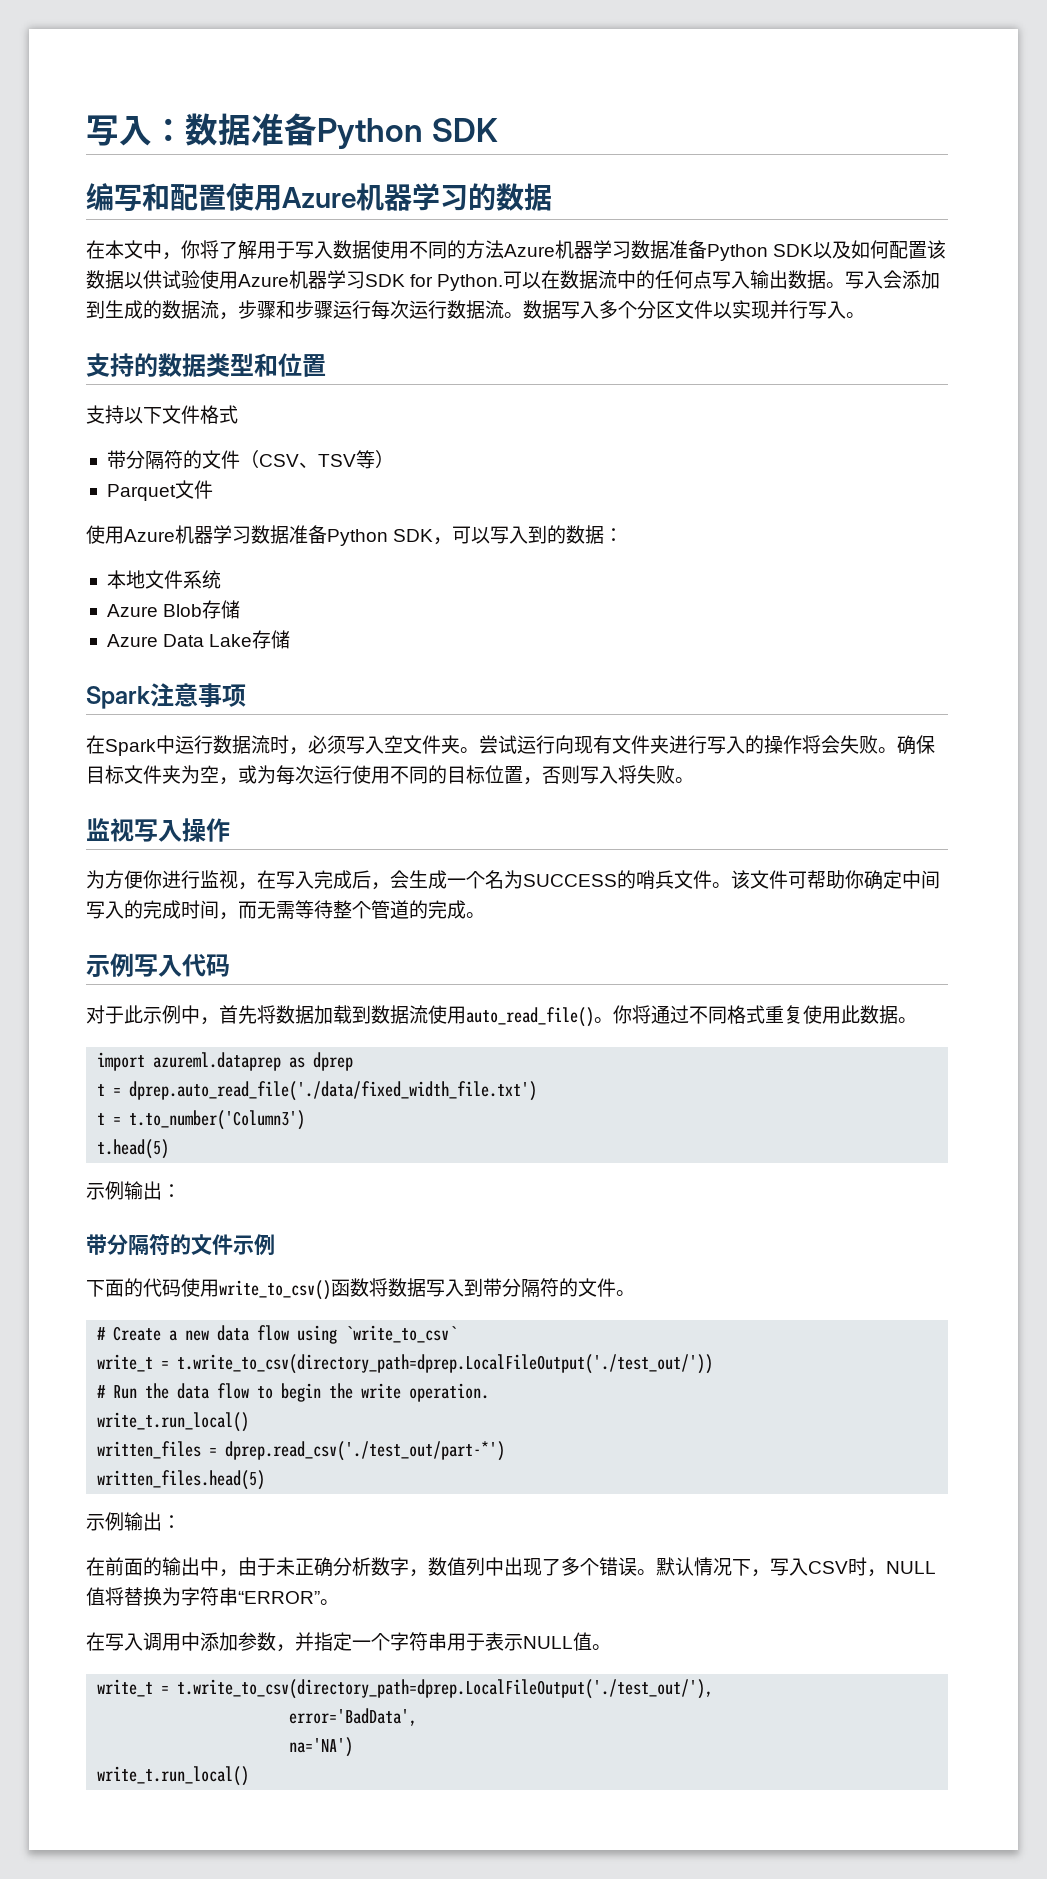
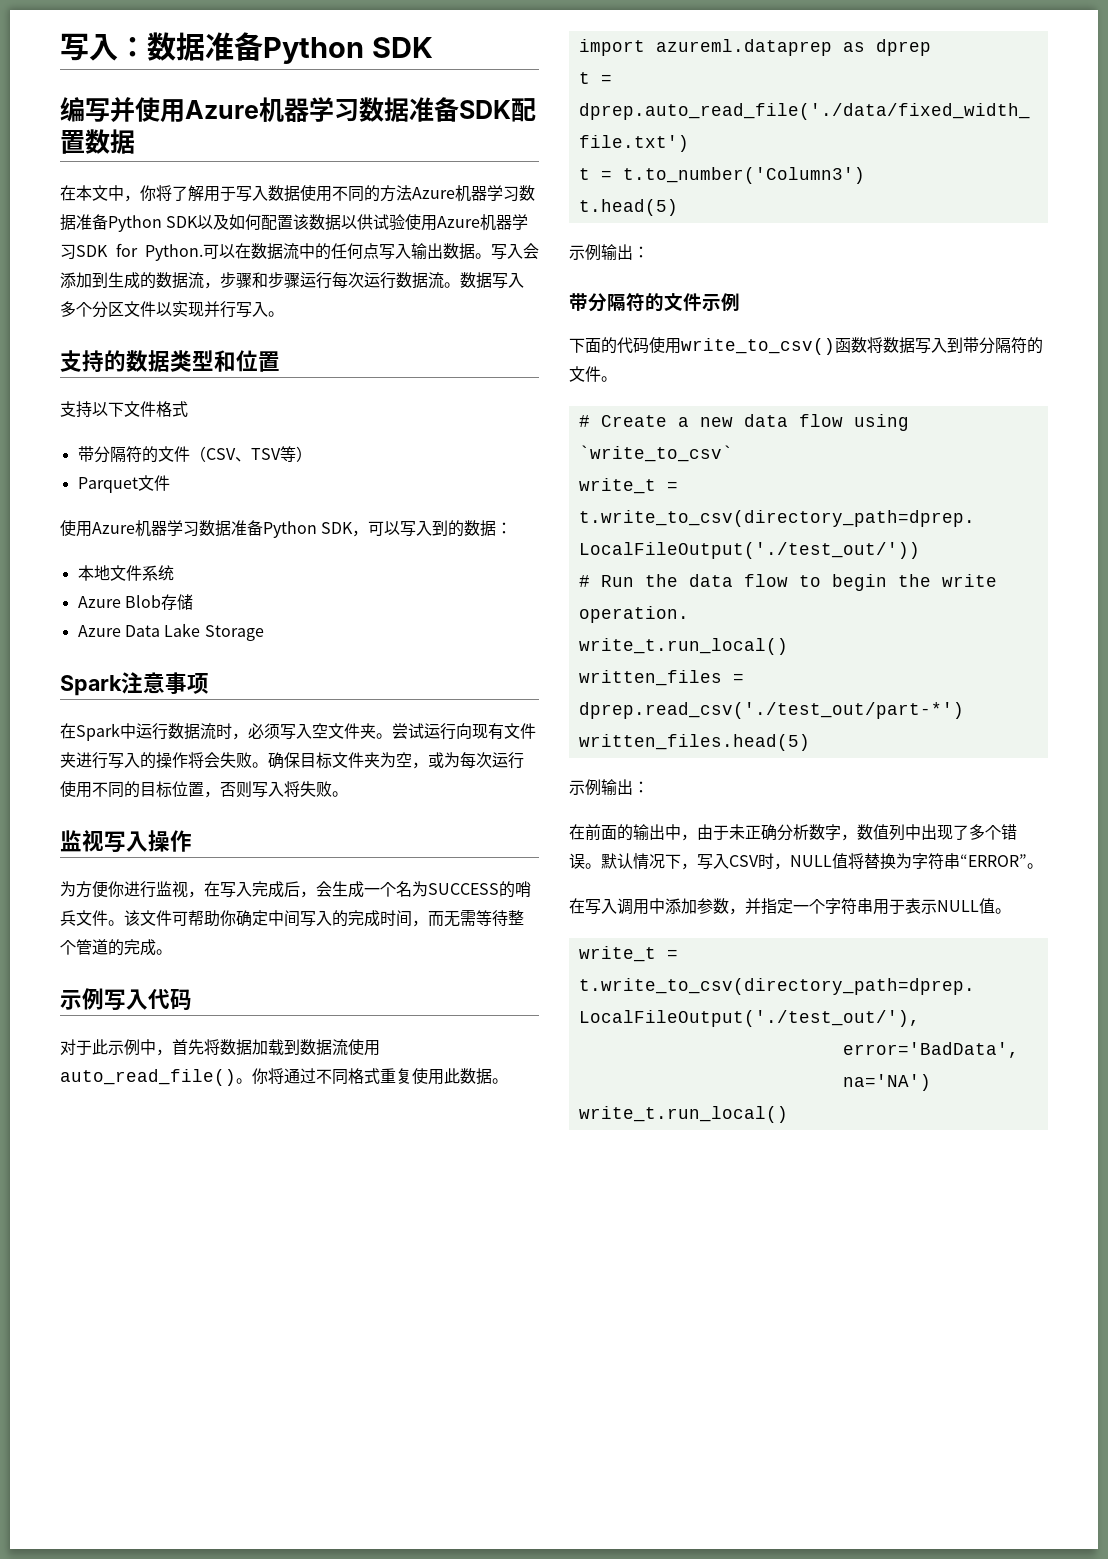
[142,183,496,211] 和配置使用Azure机器学习的 -> [110,97,536,123] [60,130,85,154] 并使用Azure机器学习数据准备SDK配置
[252,630,291,649] 存储 -> [204,625,264,641] Storage

